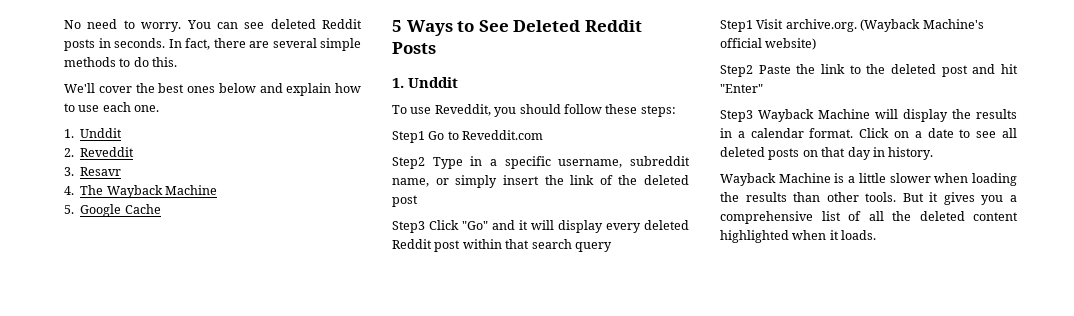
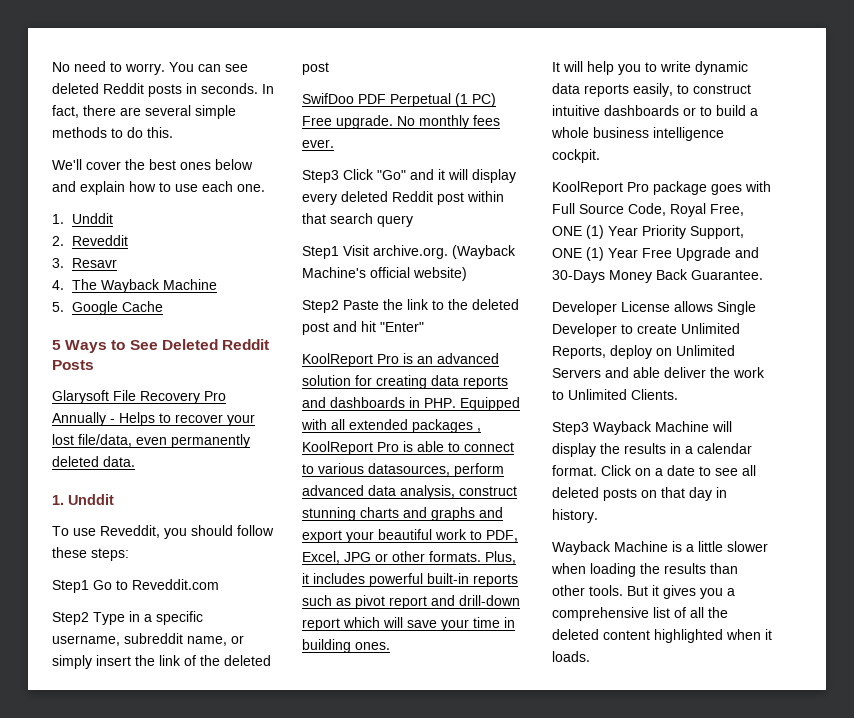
(436, 48) none -> [52,390,226,404] [52,412,255,426] [52,434,250,448] [52,456,135,467] // Glarysoft File Recovery Pro Annually - Helps to recover your lost file/data, even permanently deleted data.
(418, 201) none -> [302,93,496,107] [302,115,500,129] [302,139,334,148] // SwifDoo PDF Perpetual (1 PC) Free upgrade. No monthly fees ever.
(763, 88) none -> [302,353,499,367] [302,375,508,389] [302,397,520,411] [301,419,481,433] [302,441,514,455] [302,463,504,477] [302,485,517,499] [302,507,503,521] [302,529,518,543] [302,551,516,564] [302,573,518,587] [302,595,520,609] [302,617,515,631] [302,639,390,653] [552,61,748,75] [552,83,751,97] [552,105,758,116] [551,127,724,141] [552,149,600,163] [552,181,771,195] [552,203,744,217] [552,225,744,239] [552,247,759,261] [552,269,763,283] [552,301,756,315] [552,323,740,337] [552,345,735,359] [552,367,765,378] [552,389,678,400] // KoolReport Pro is an advanced solution for creating data reports and dashboards in PHP. Equipped with all extended packages , KoolReport Pro is able to connect to various datasources, perform advanced data analysis, construct stunning charts and graphs and export your beautiful work to PDF, Excel, JPG or other formats. Plus, it includes powerful built-in reports such as pivot report and drill-down report which will save your time in building ones. // It will help you to write dynamic data reports easily, to construct intuitive dashboards or to build a whole business intelligence cockpit. // KoolReport Pro package goes with Full Source Code, Royal Free, ONE (1) Year Priority Support, ONE (1) Year Free Upgrade and 30-Days Money Back Guarantee. // Developer License allows Single Developer to create Unlimited Reports, deploy on Unlimited Servers and able deliver the work to Unlimited Clients.

